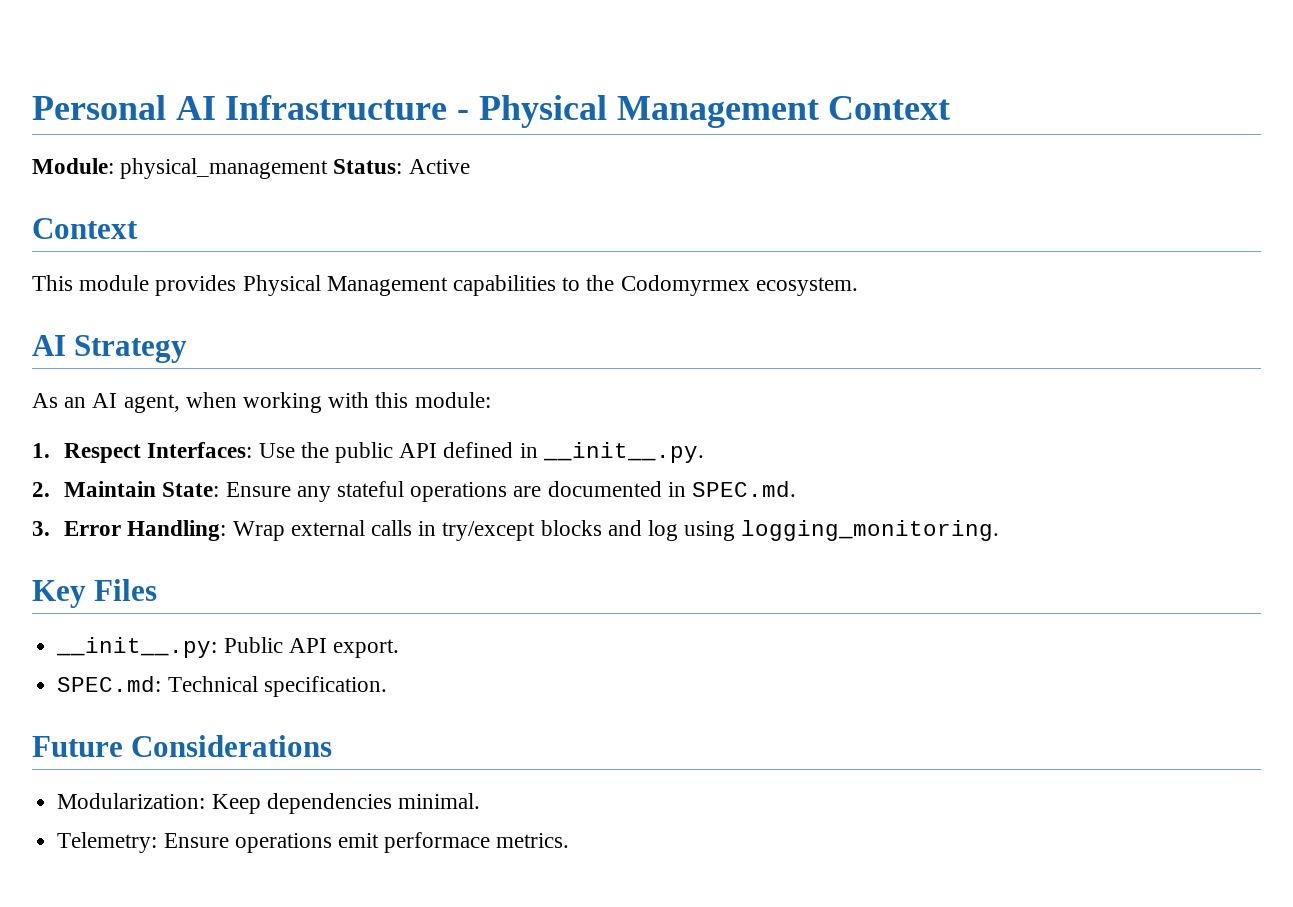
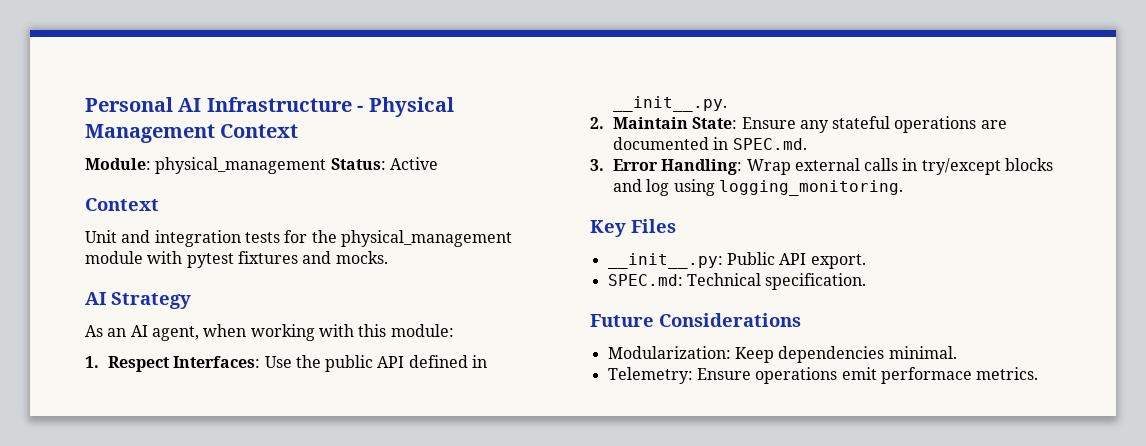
[32,275,858,296] This module provides Physical Management capabilities to the Codomyrmex ecosystem. -> [85,230,512,247] [85,251,388,268] Unit and integration tests for the physical_management module with pytest fixtures and mocks.

